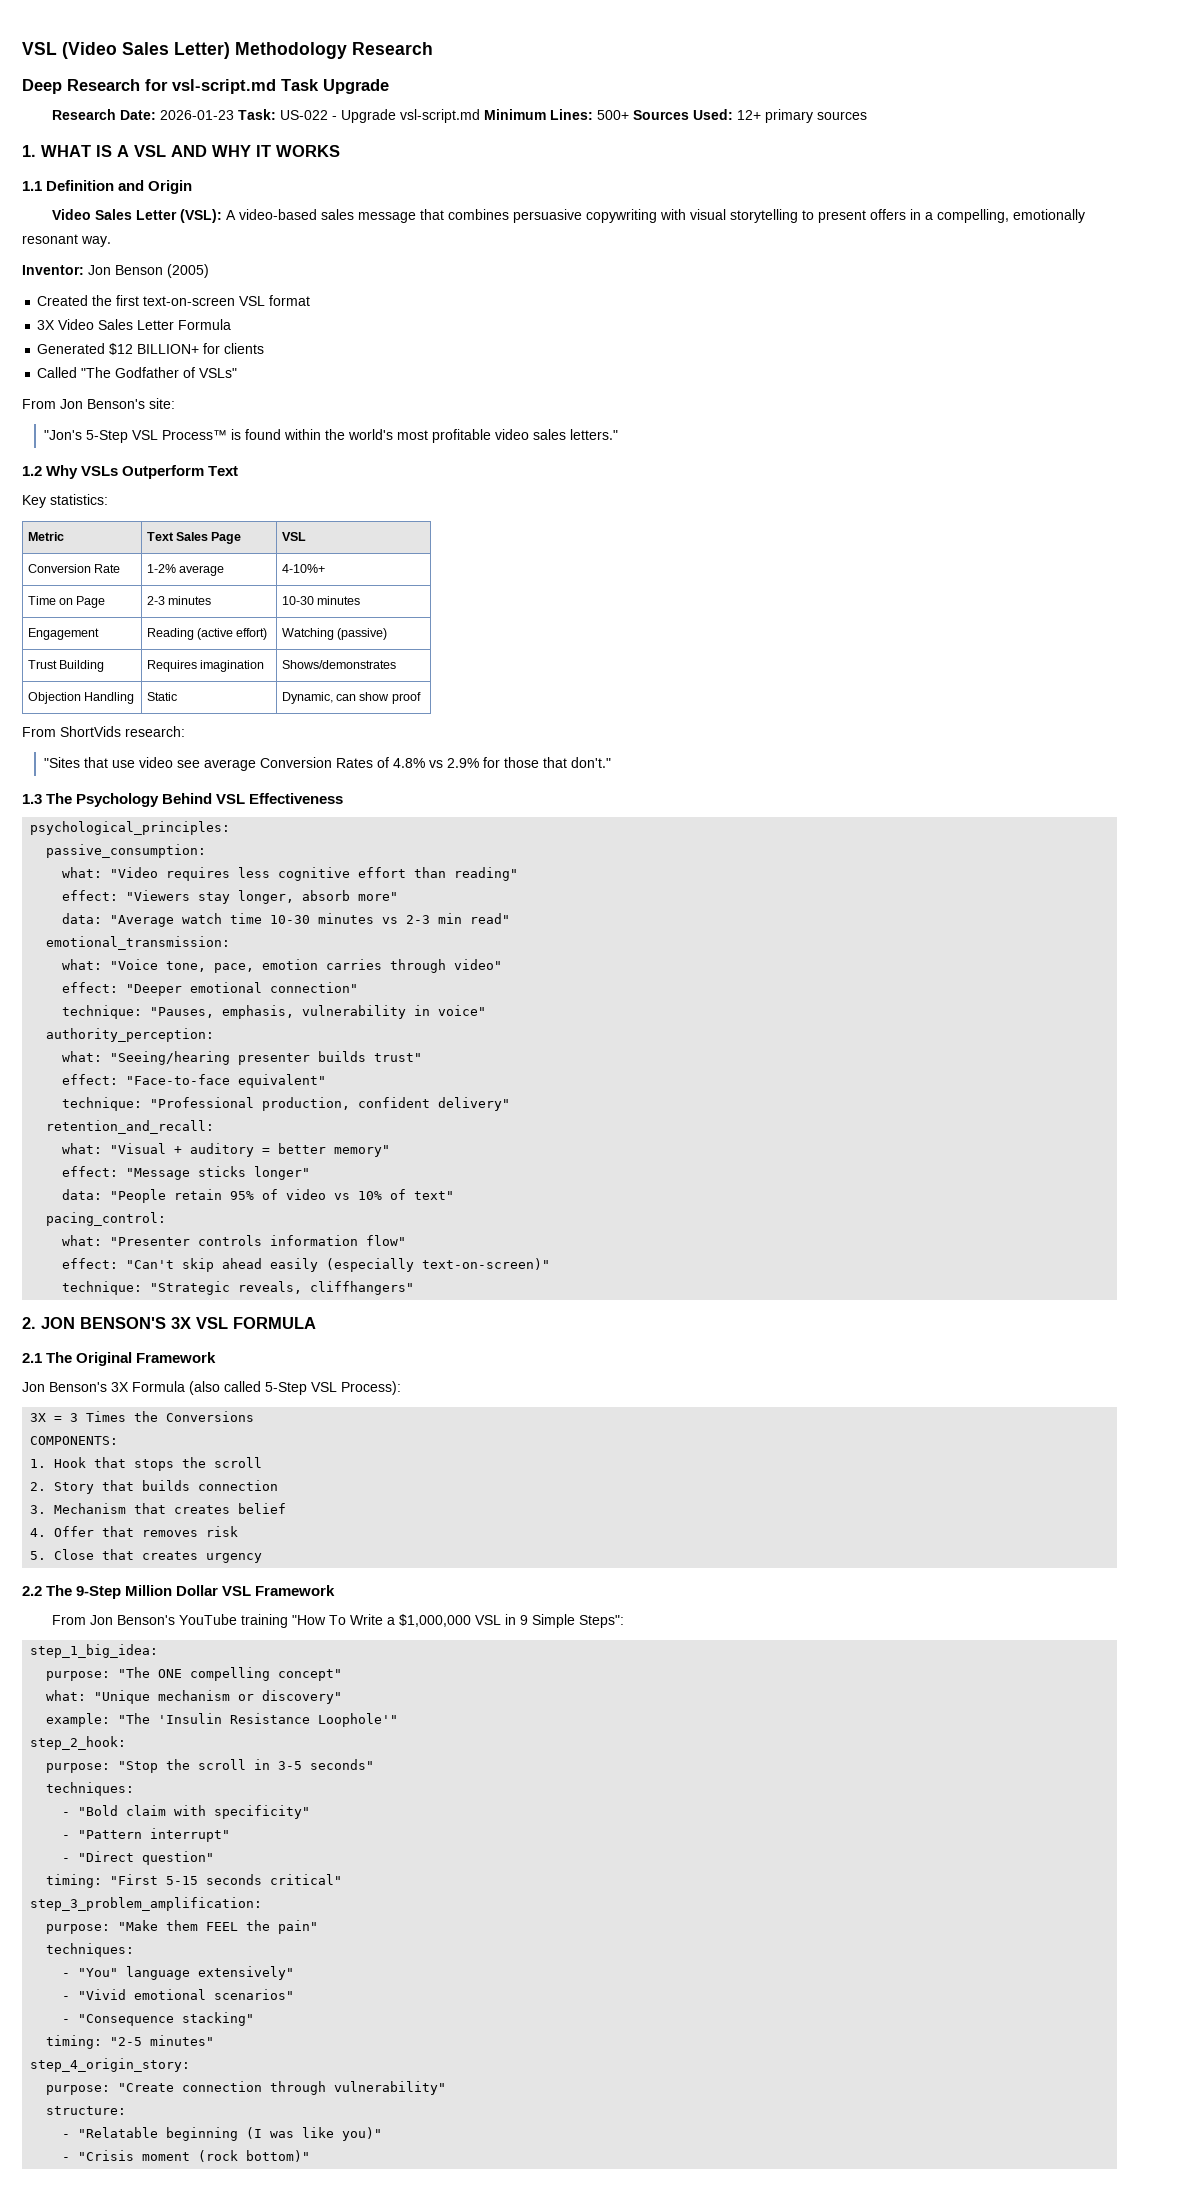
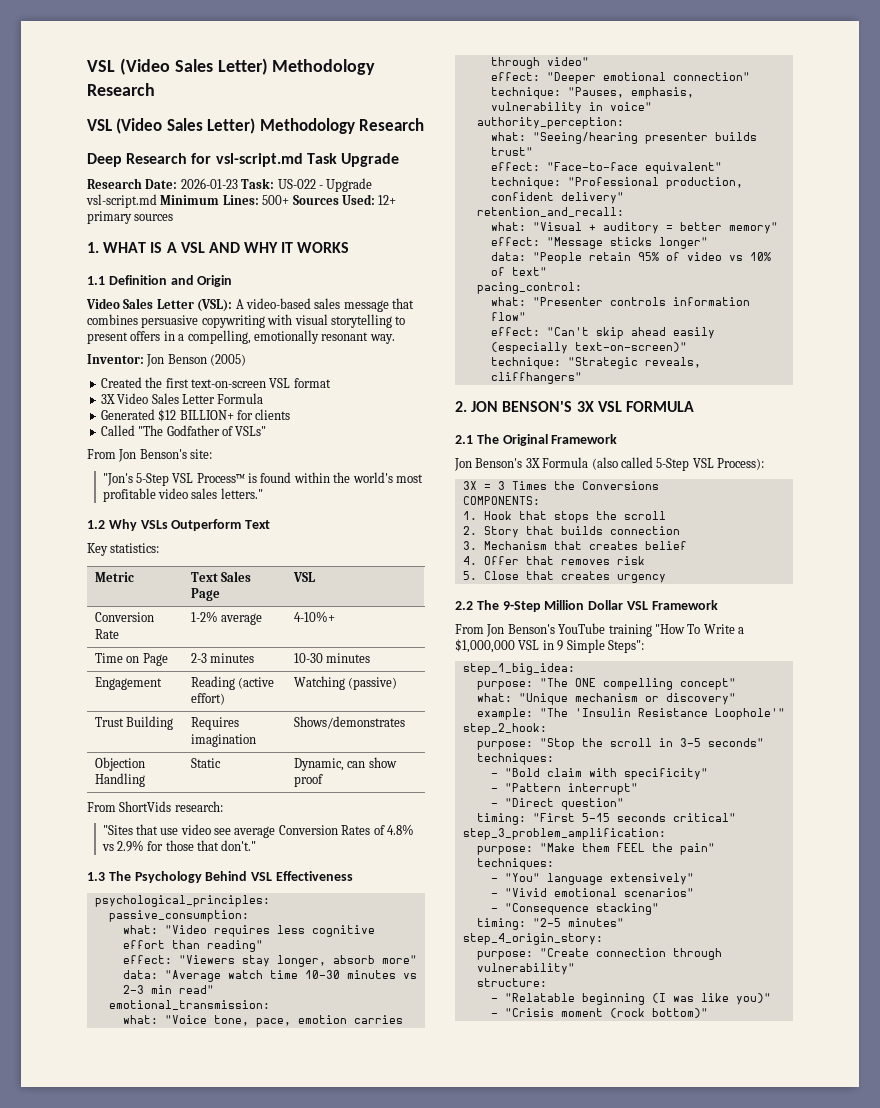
[22,42,433,59] VSL (Video Sales Letter) Methodology Research -> [87,58,376,75] [87,83,155,96] [87,118,425,134] VSL (Video Sales Letter) Methodology Research // VSL (Video Sales Letter) Methodology Research

